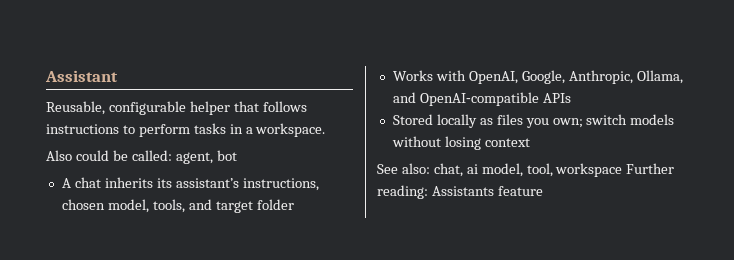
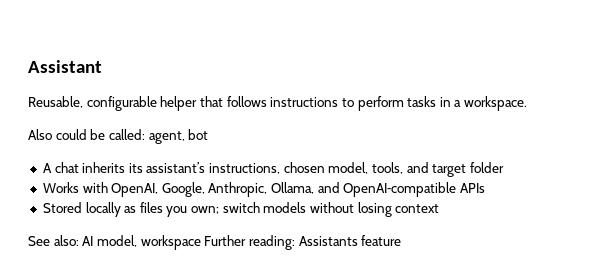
[433,163,553,177] chat, ai model, tool, -> [82,235,137,247] AI model,

